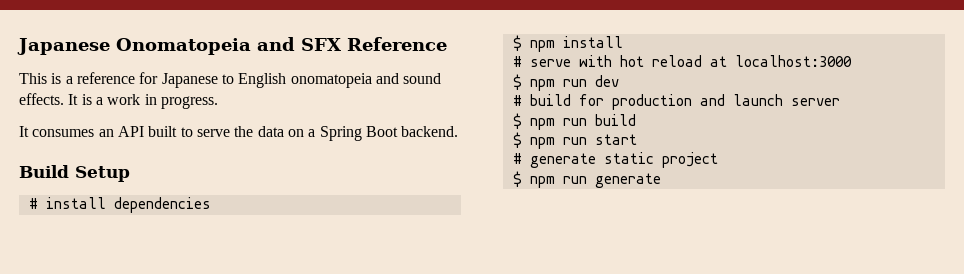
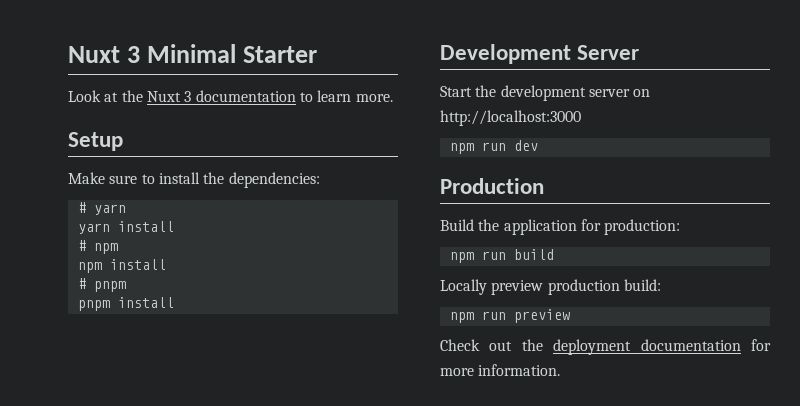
[17,37,447,55] [19,72,442,88] [19,93,218,109] [19,126,459,141] [19,165,130,182] [28,197,211,213] [512,35,522,51] Japanese Onomatopeia and SFX Reference // This is a reference for Japanese to English onomatopeia and sound effects. It is a work in progress. // It consumes an API built to serve the data on a Spring Boot backend. // Build Setup // # install dependencies // $ -> [68,44,318,63] [68,90,393,102] [68,132,123,151] [68,172,320,188] [77,202,126,215] [77,221,174,234] [77,240,118,254] Nuxt 3 Minimal Starter // Look at the Nuxt 3 documentation to learn more. // Setup // Make sure to install the dependencies: // # yarn // yarn install // # npm //
[529,55,852,67] [512,74,619,91] [512,94,840,110] [512,113,636,130] [512,132,637,149] [512,152,718,168] [512,171,661,188] serve with hot reload at localhost:3000 // $ npm run dev // # build for production and launch server // $ npm run build // $ npm run start // # generate static project // $ npm run generate -> [93,281,126,292] [77,297,174,311] [440,44,640,64] [440,85,651,101] [440,110,581,126] [449,140,538,154] [440,178,544,194] [440,219,681,235] [449,249,554,263] [440,279,661,295] [449,309,570,323] [440,339,771,355] [440,364,561,376] pnpm // pnpm install // Development Server // Start the development server on http://localhost:3000 // npm run dev // Production // Build the application for production: // npm run build // Locally preview production build: // npm run preview // Check out the deployment documentation for more information.

